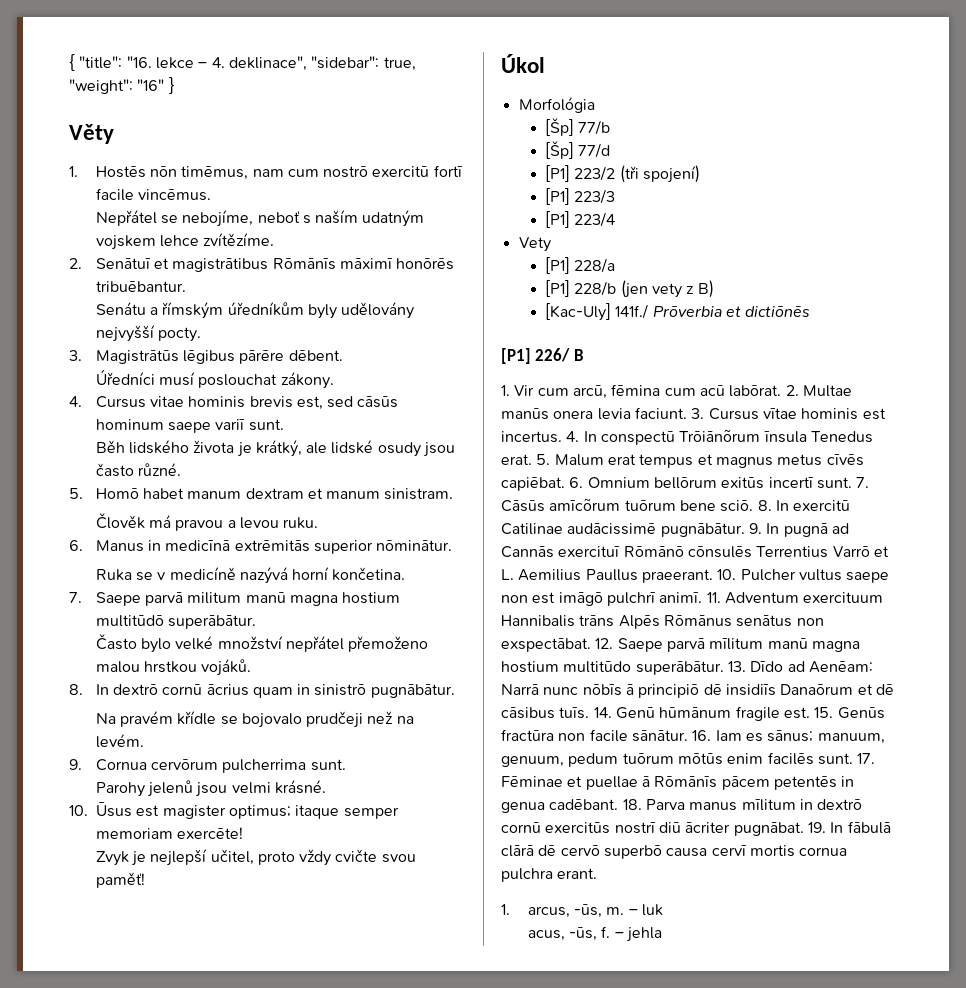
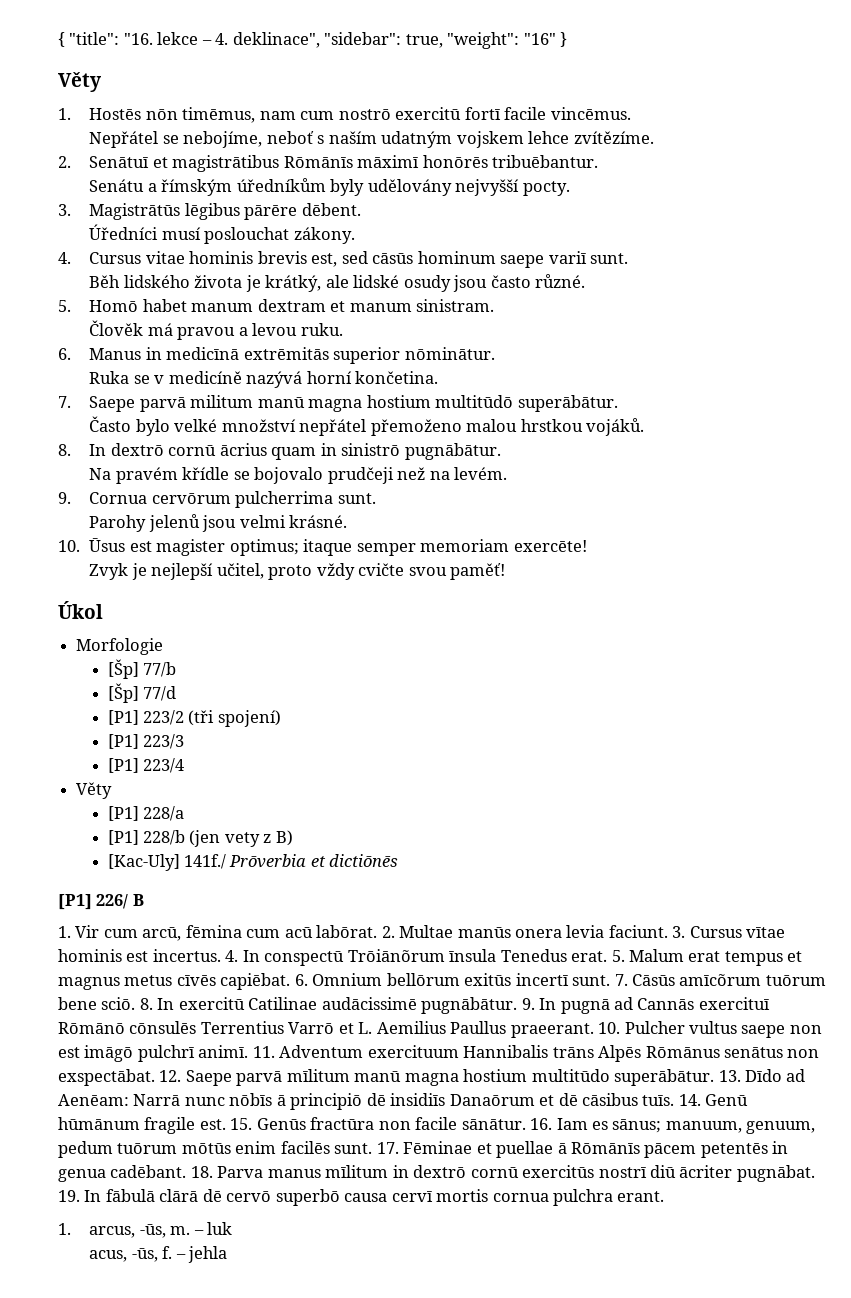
[518,97,595,113] Morfológia -> [76,638,164,655] Morfologie
[518,237,551,252] Vety -> [76,782,113,799] Věty

